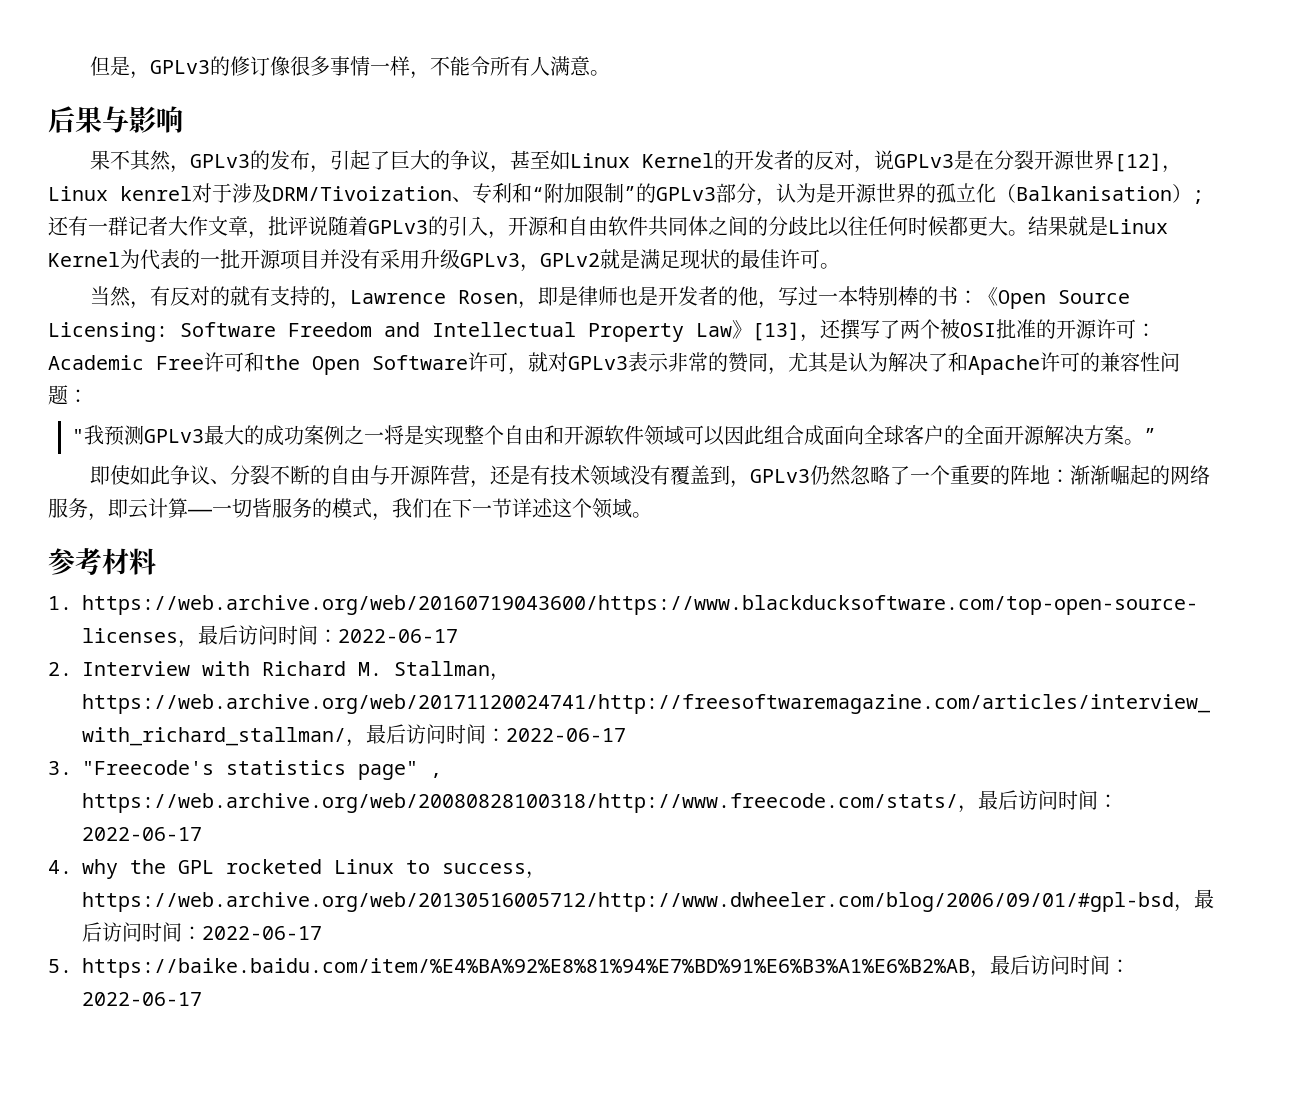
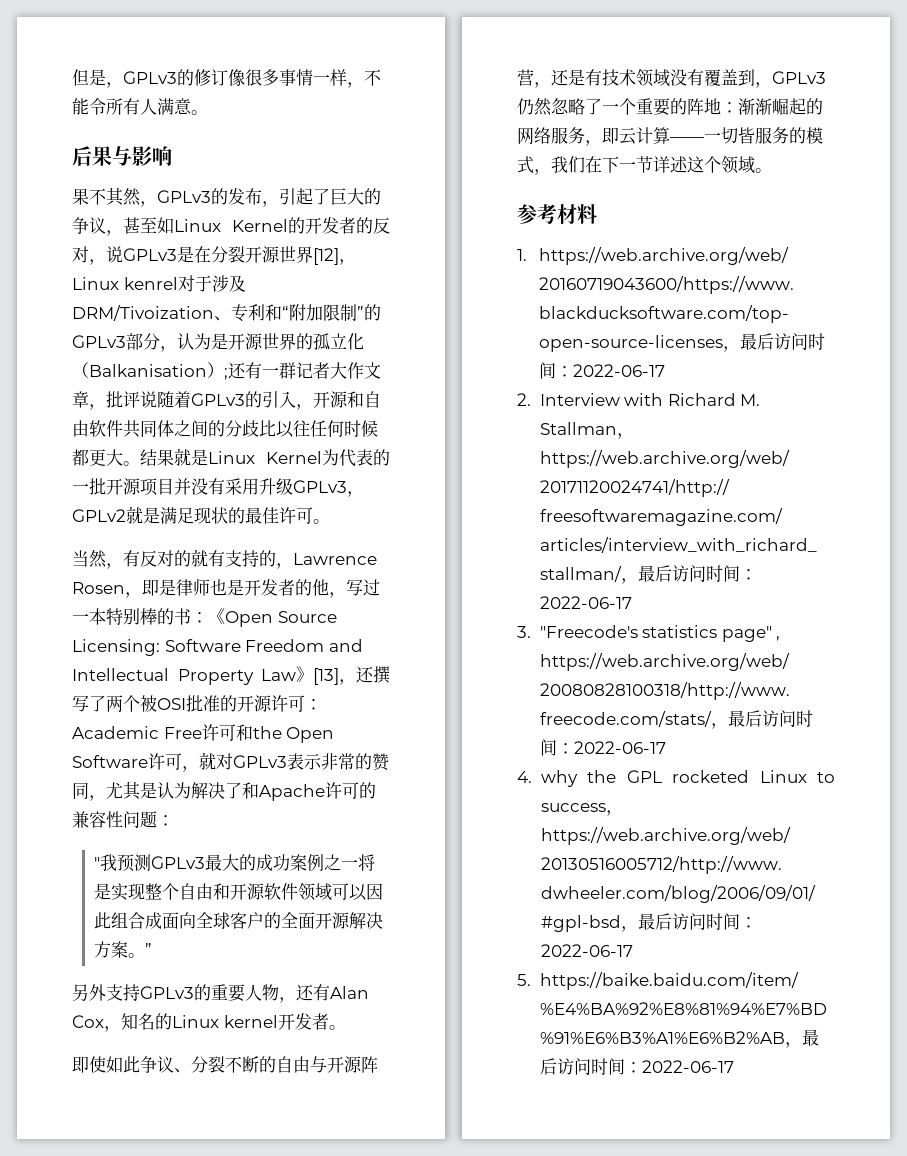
(1156, 435) none -> [72,984,369,1003] [72,1013,346,1032] // 另外支持GPLv3的重要人物，还有Alan Cox，知名的Linux kernel开发者。

